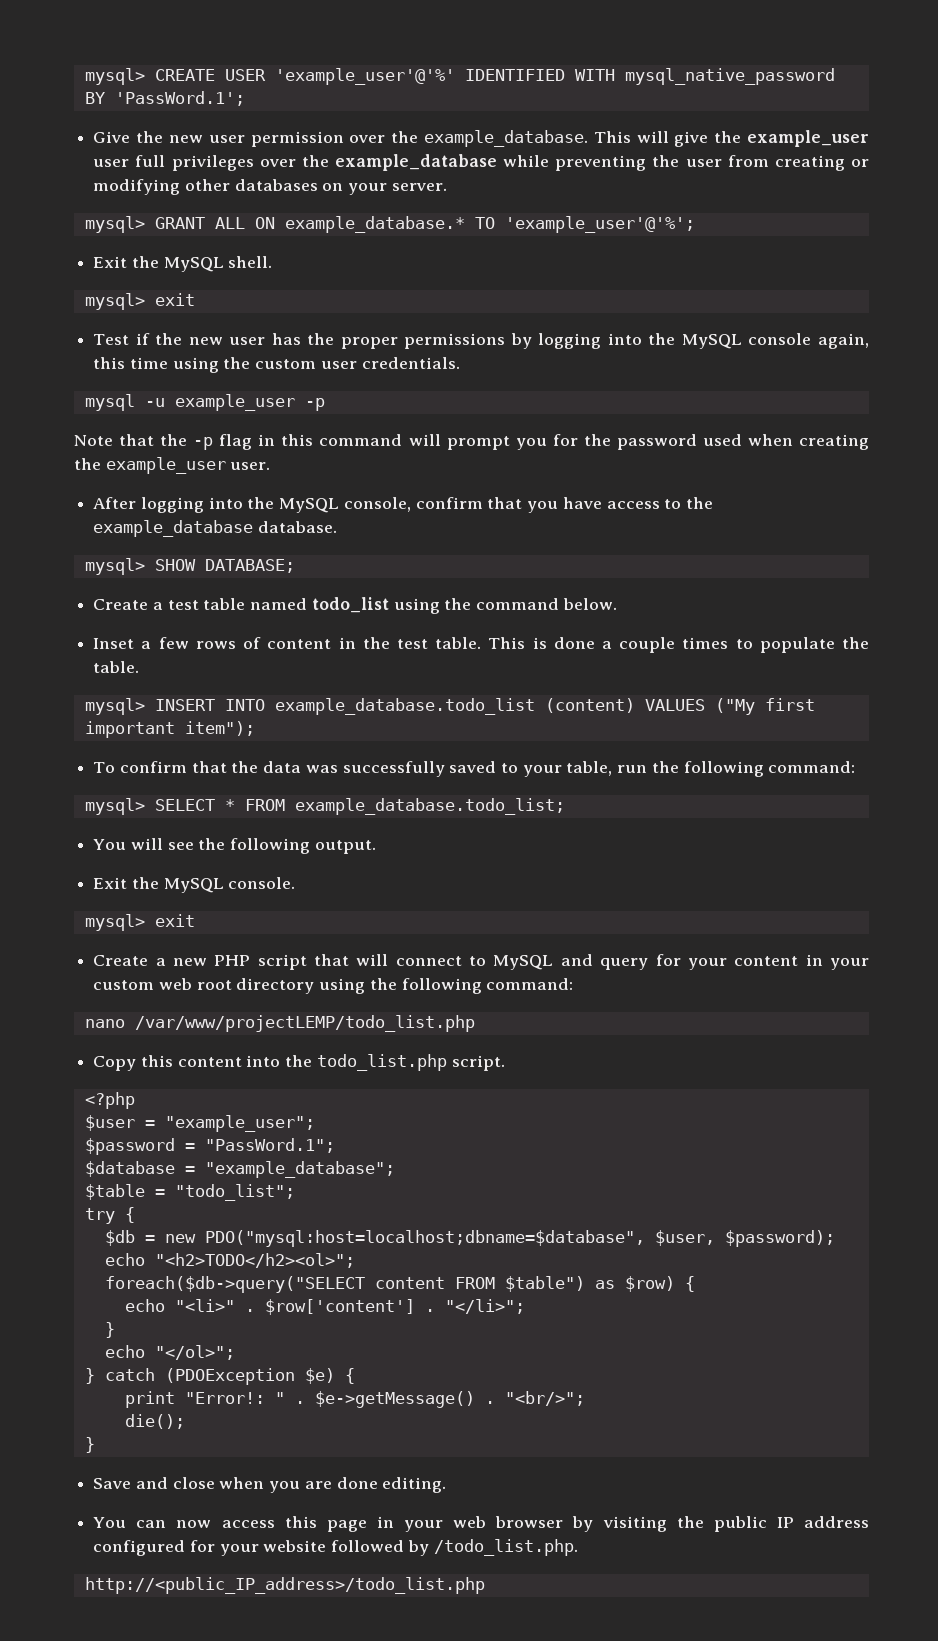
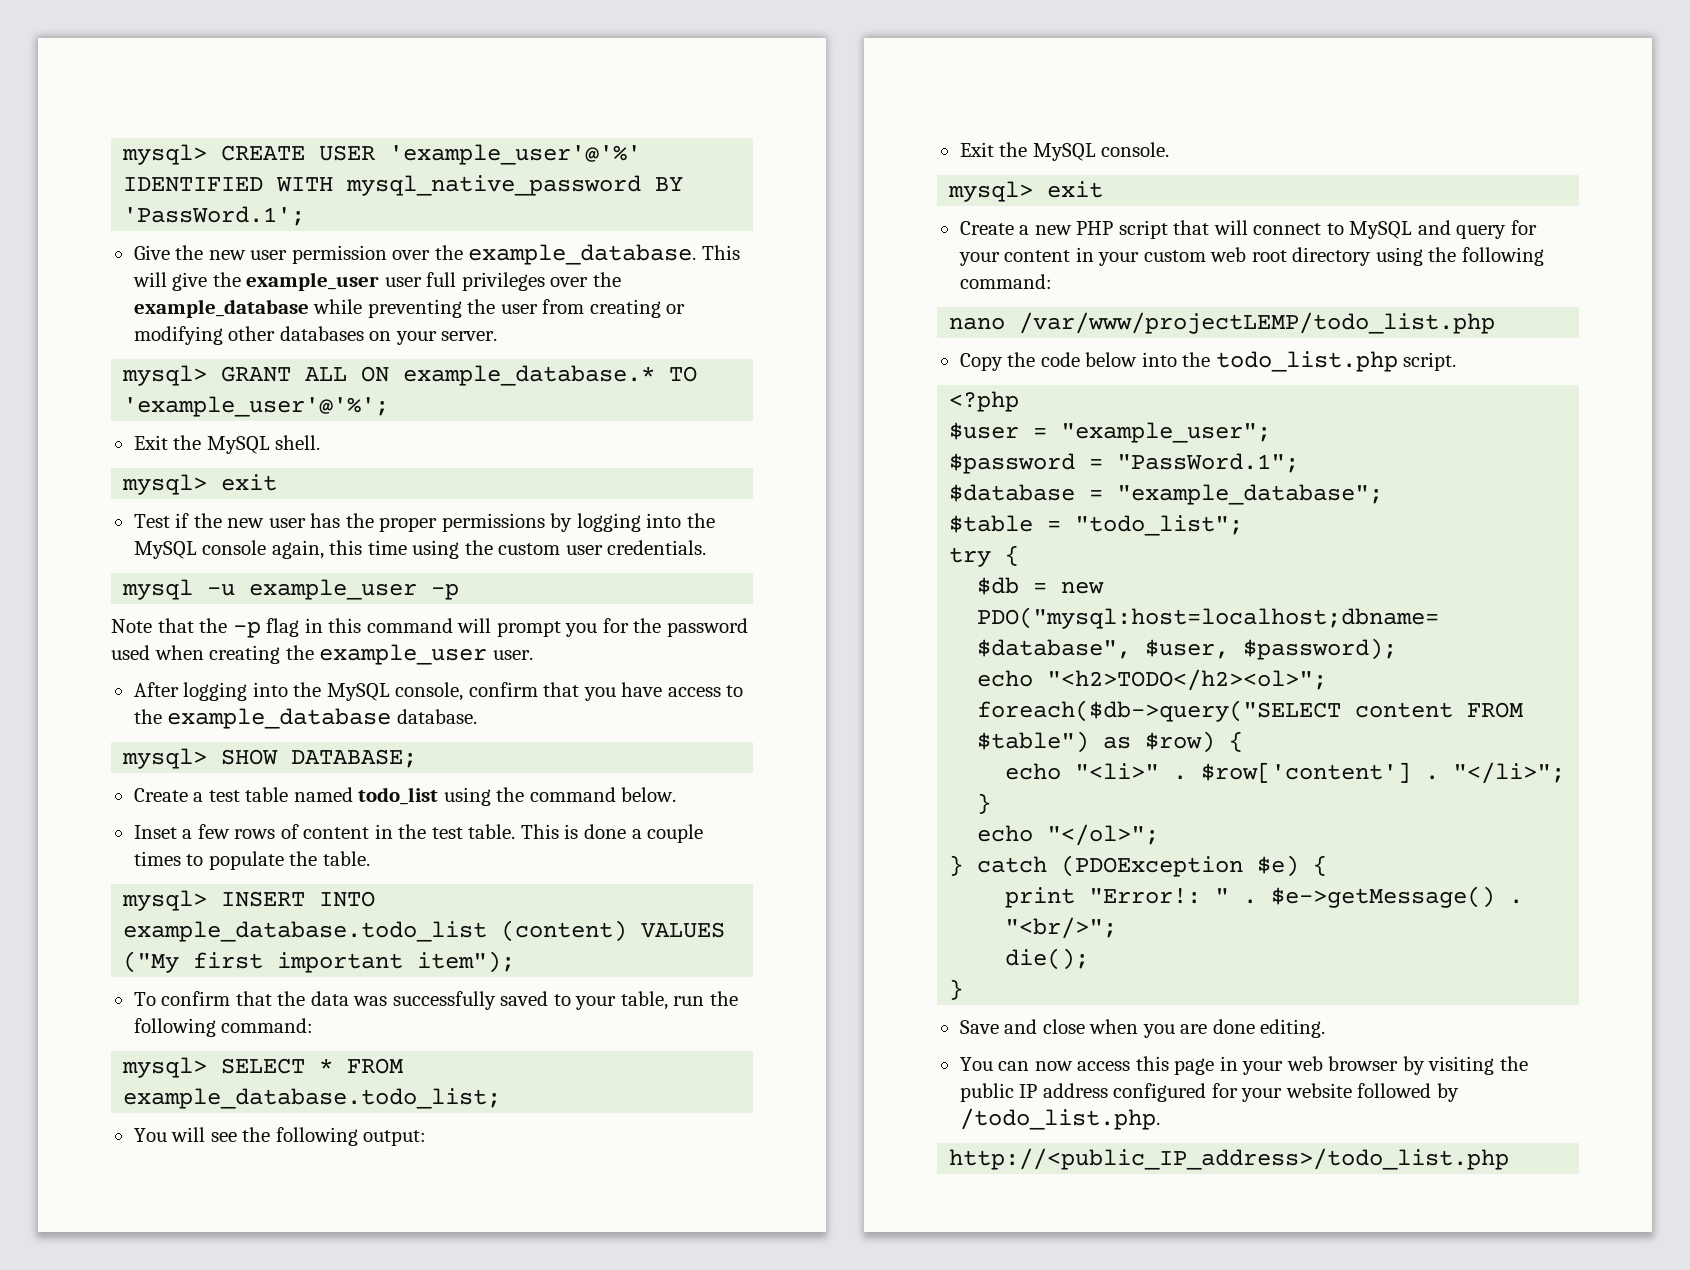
[314,840,376,854] output. -> [363,1130,427,1146] output:
[140,1055,242,1067] this content -> [1007,352,1138,367] the code below

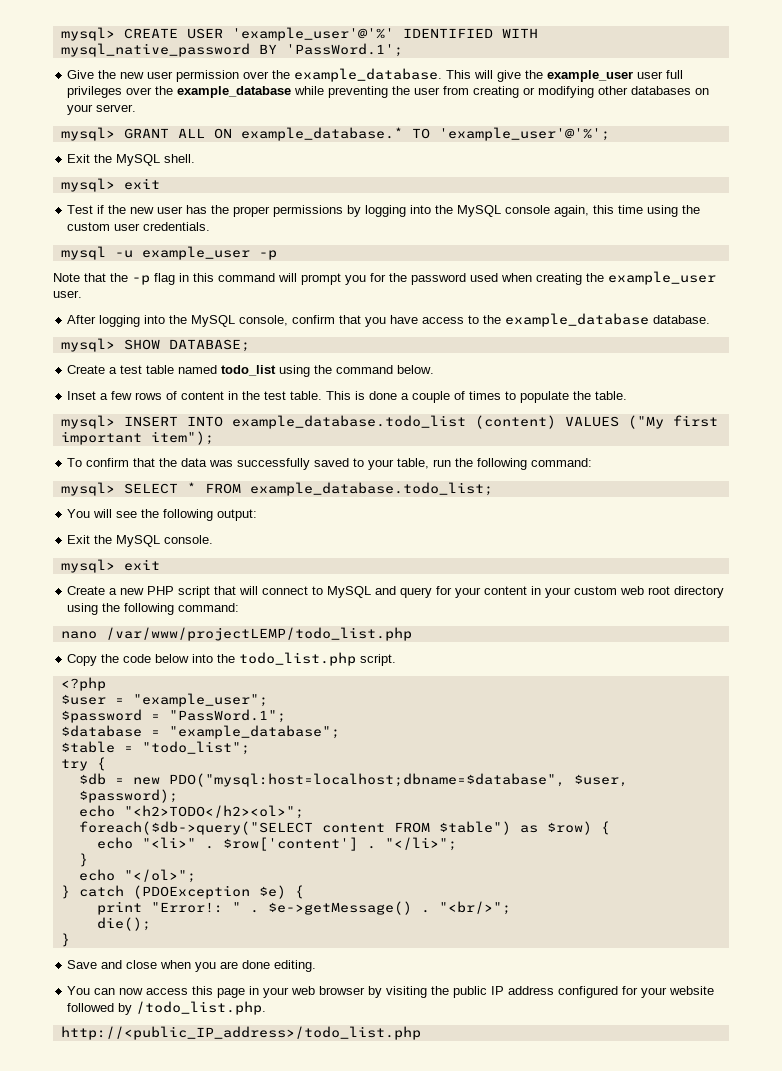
(704, 833) none -> [454,391,466,400] of

